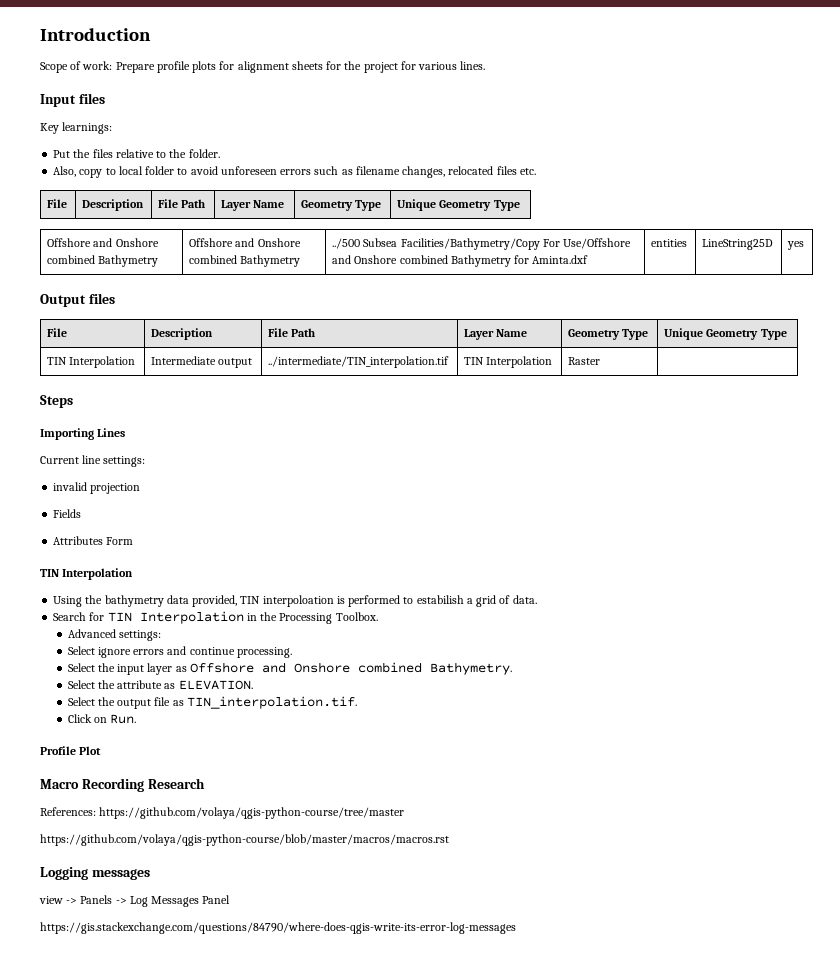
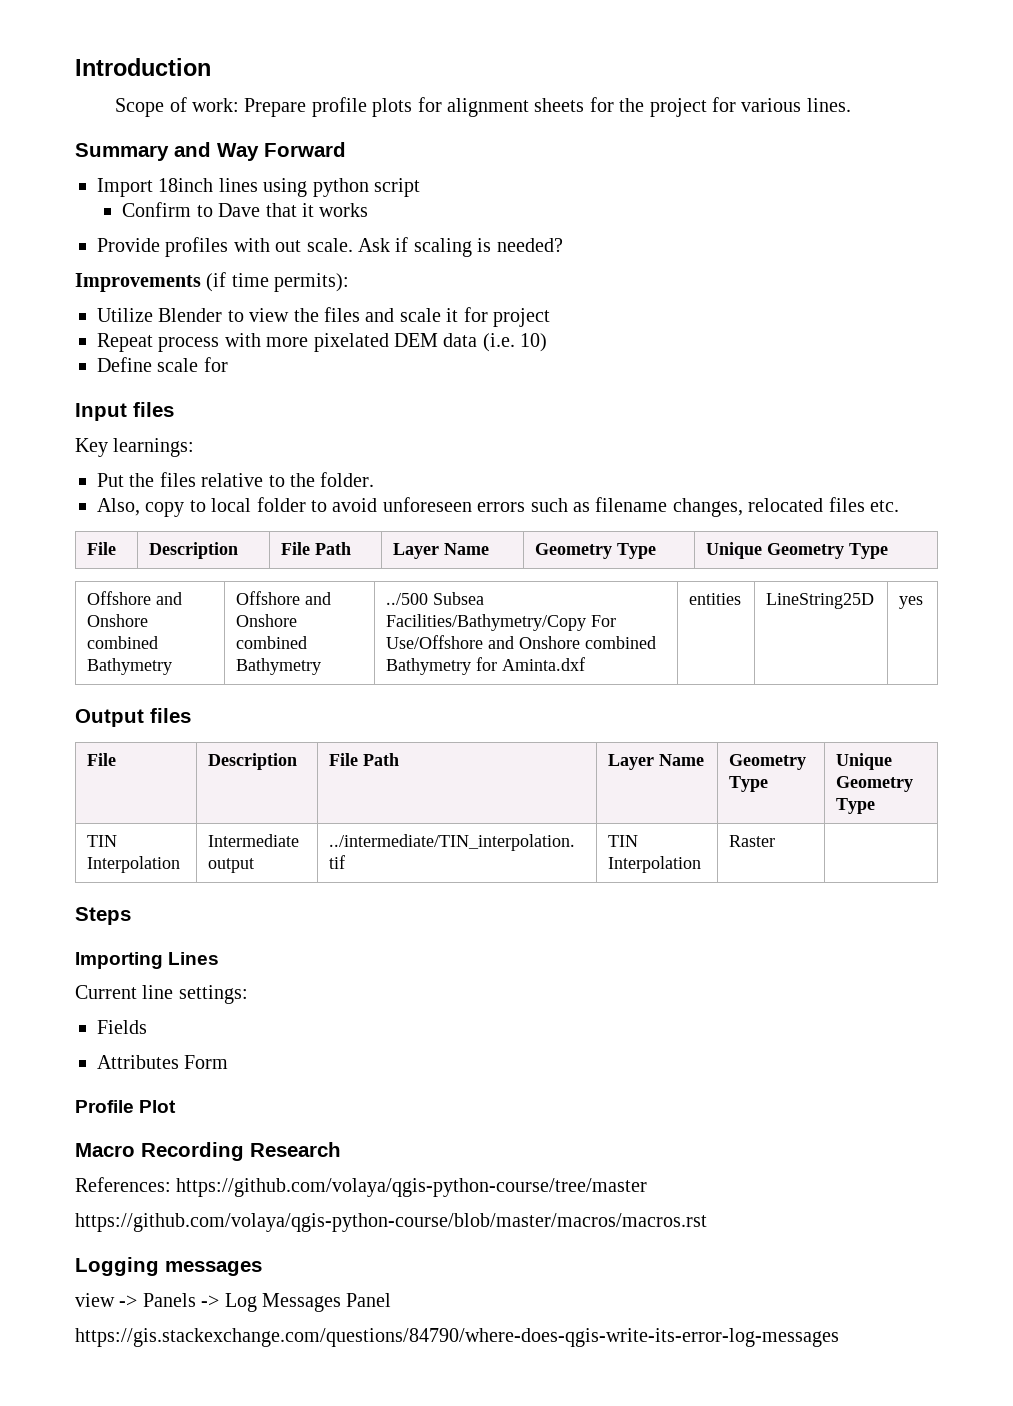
(486, 65) none -> [75,142,346,161] [97,178,420,197] [122,202,369,217] [97,237,563,257] [75,272,350,292] [97,307,550,327] [97,333,548,352] [97,357,228,372] // Summary and Way Forward // Import 18inch lines using python script // Confirm to Dave that it works // Provide profiles with out scale. Ask if scaling is needed? // Improvements (if time permits): // Utilize Blender to view the files and scale it for project // Repeat process with more pixelated DEM data (i.e. 10) // Define scale for
[53,482,141,494] // invalid projection -> (248, 994) none
[40,568,134,580] [53,595,537,607] [53,611,378,624] [67,629,161,641] [67,646,292,658] [67,662,512,675] [67,680,253,690] [67,696,357,709] [67,714,137,724] // TIN Interpolation // Using the bathymetry data provided, TIN interpoloation is performed to estabilish a grid of data. // Search for TIN Interpolation in the Processing Toolbox. // Advanced settings: // Select ignore errors and continue processing. // Select the input layer as Offshore and Onshore combined Bathymetry. // Select the attribute as ELEVATION. // Select the output file as TIN_interpolation.tif. // Click on Run. -> (229, 1062) none

